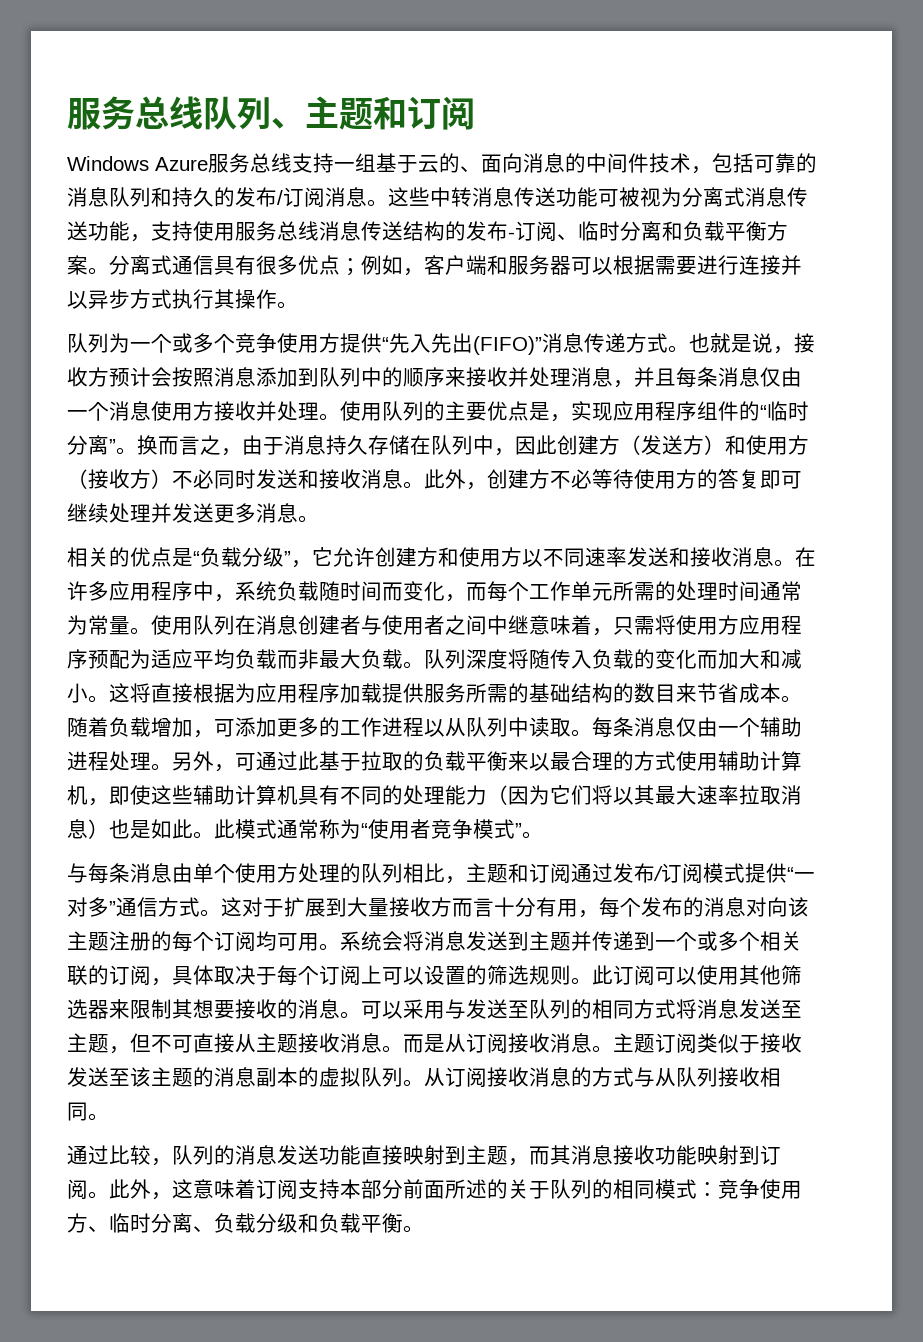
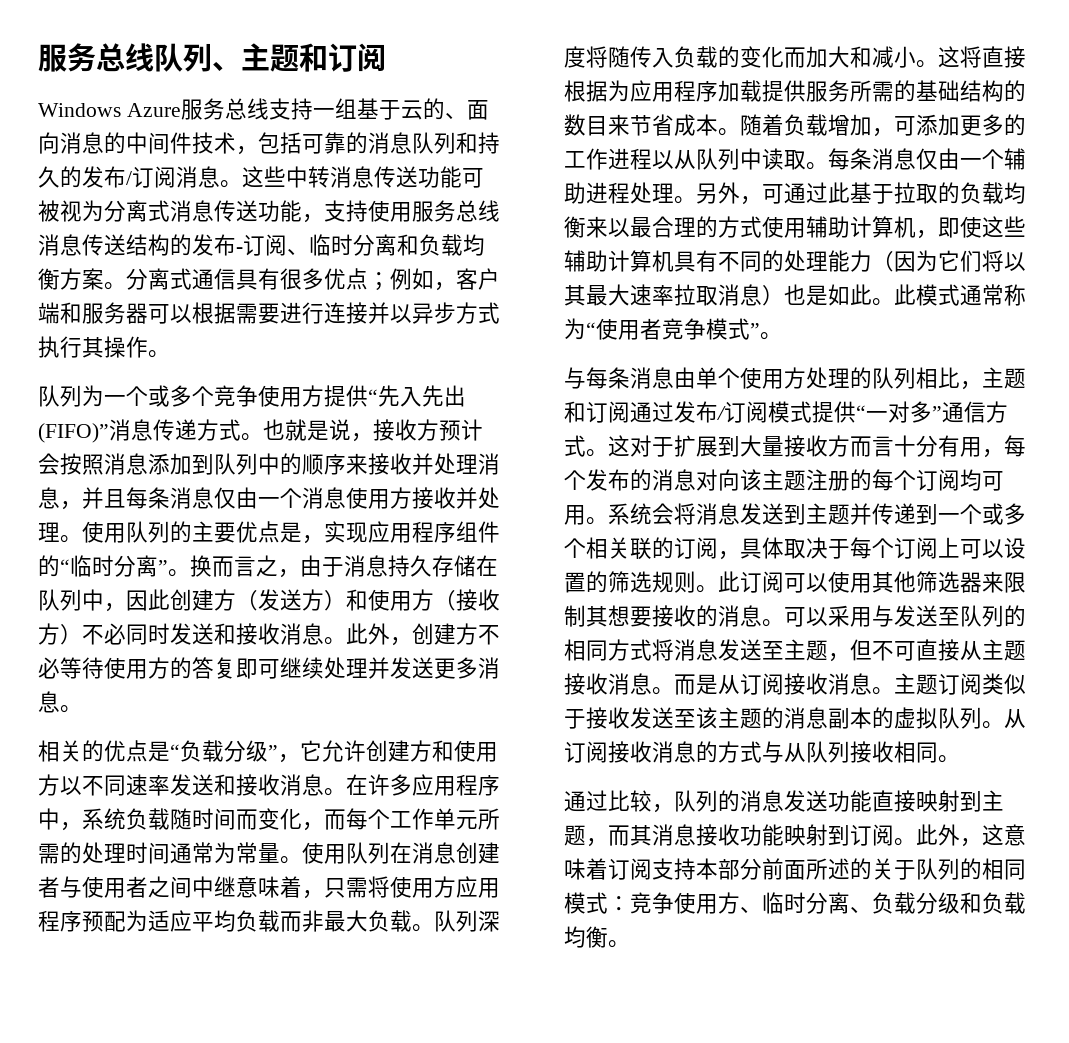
[725,223,746,241] 平 -> [463,234,485,256] 均
[466,753,487,771] 平 -> [1004,182,1026,204] 均
[361,1215,382,1233] 平 -> [564,926,586,948] 均

